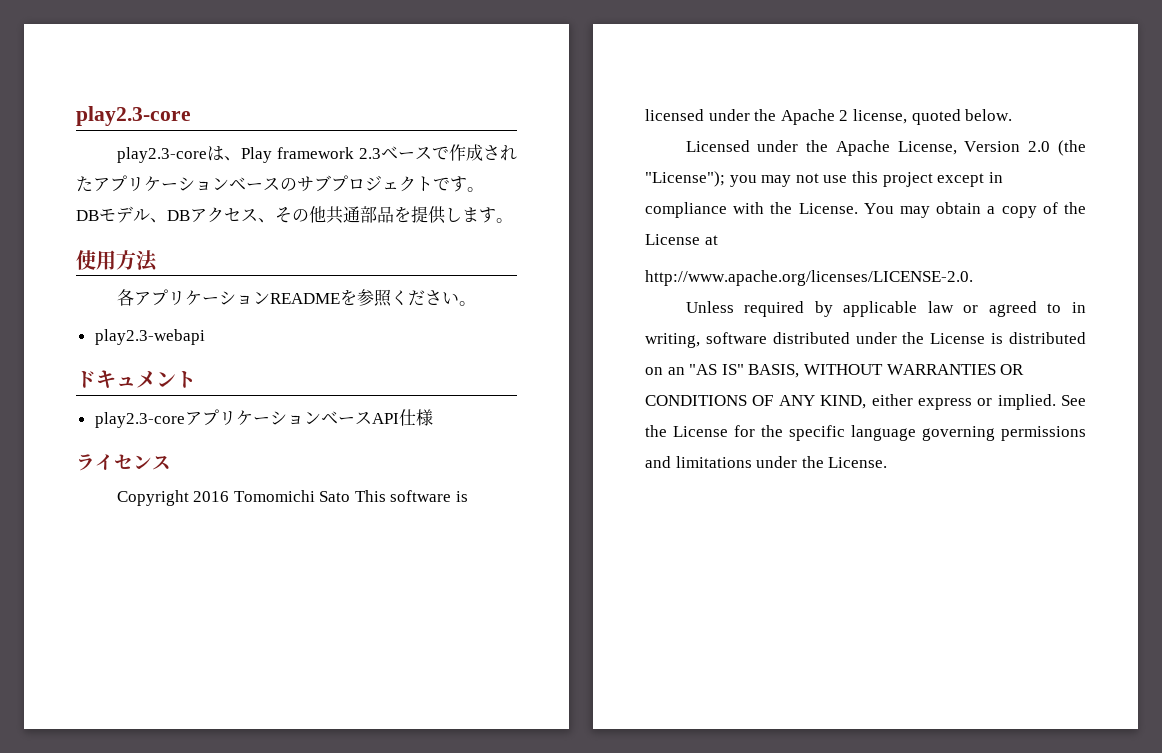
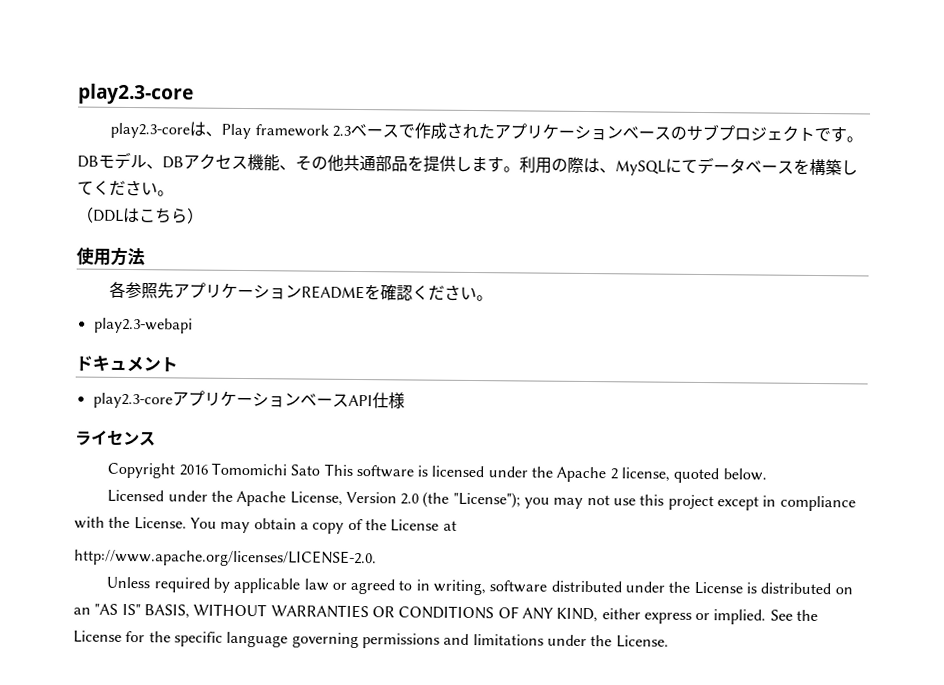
(258, 215) none -> [247,154,280,172] 機能
(513, 220) none -> [519,156,858,176] [77,179,174,197] [77,206,204,224] 利用の際は、MySQLにてデータベースを構築してください。 // （DDLはこちら）
(134, 297) none -> [125,281,175,299] 参照先
[356,289,392,307] 参照 -> [380,284,414,301] 確認

